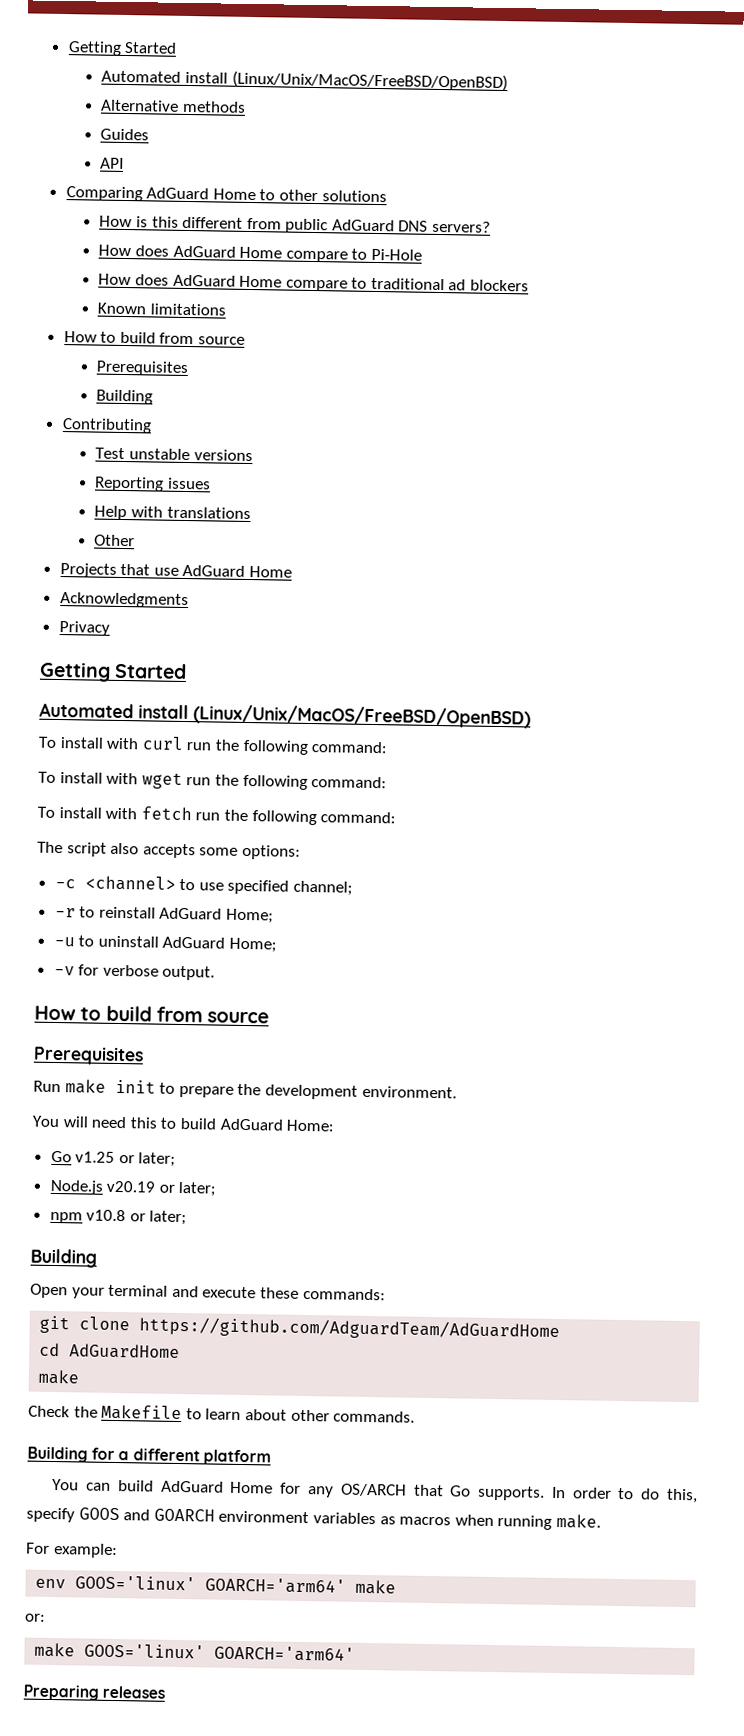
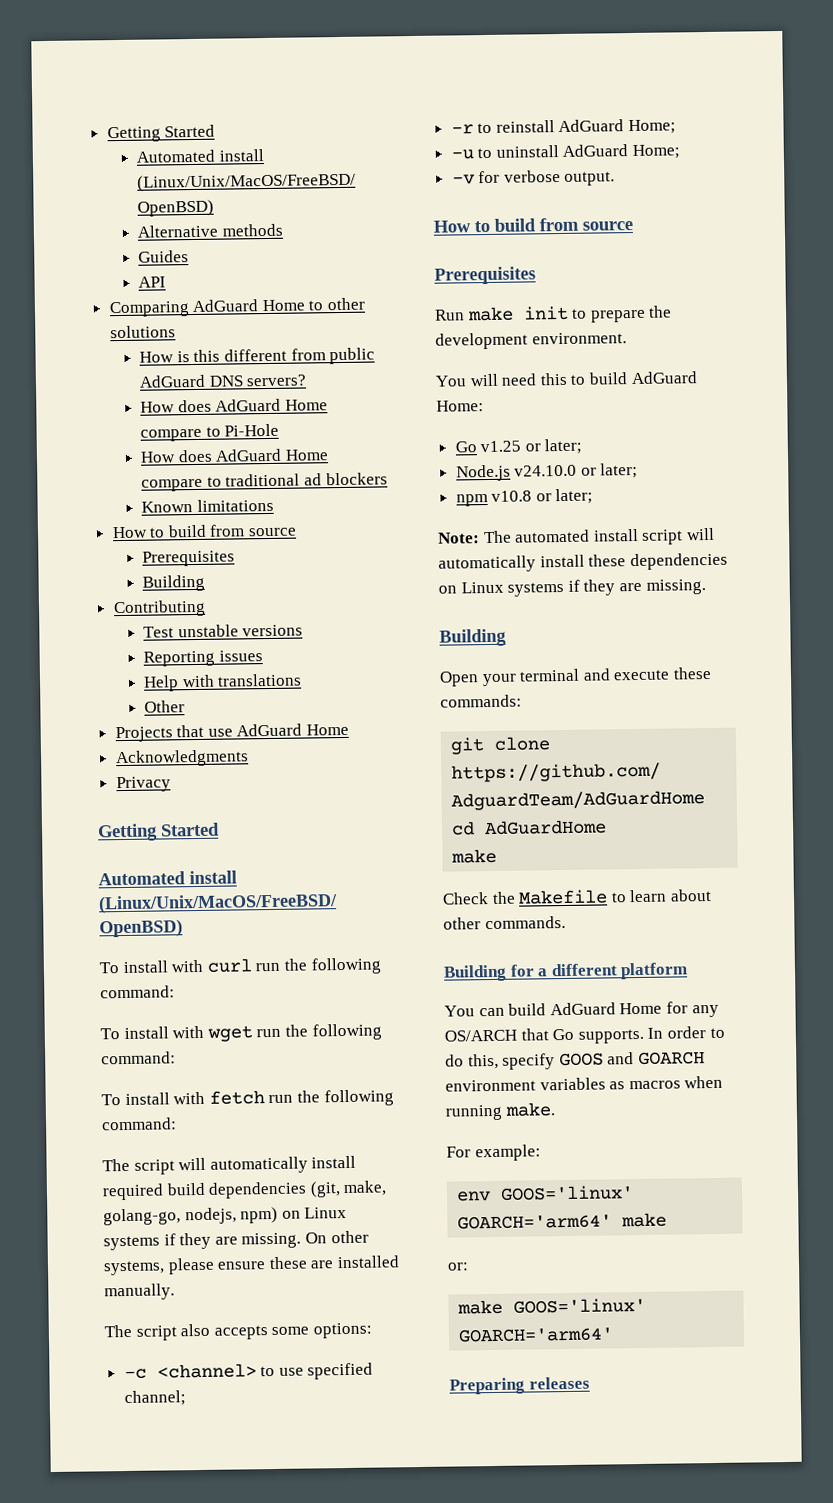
(397, 817) none -> [102,1155,357,1175] [102,1180,388,1201] [103,1206,348,1226] [103,1230,369,1251] [103,1255,400,1276] [104,1283,175,1301] // The script will automatically install required build dependencies (git, make, golang-go, nodejs, npm) on Linux systems if they are missing. On other systems, please ensure these are installed manually.
[106,1180,156,1193] v20.19 -> [514,464,578,477] v24.10.0
(188, 1218) none -> [438,527,715,545] [438,552,728,573] [438,579,706,597] // Note: The automated install script will automatically install these dependencies on Linux systems if they are missing.

